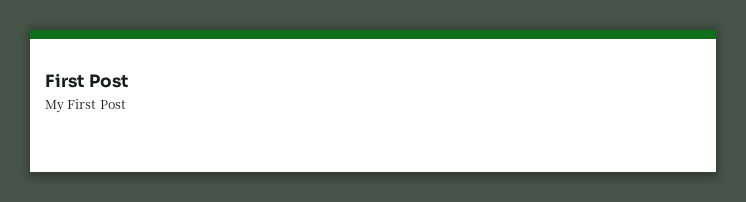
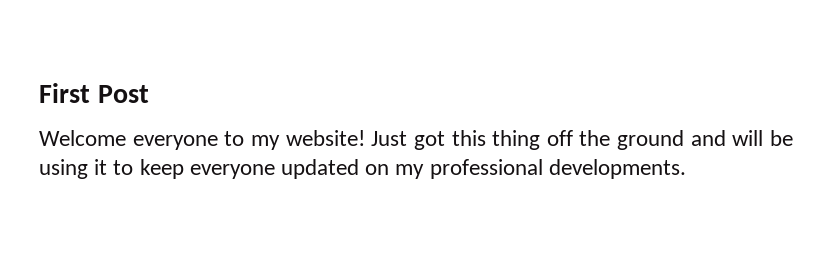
[45,99,126,113] My First Post -> [39,130,793,150] [39,159,686,179] Welcome everyone to my website! Just got this thing off the ground and will be using it to keep everyone updated on my professional developments.

